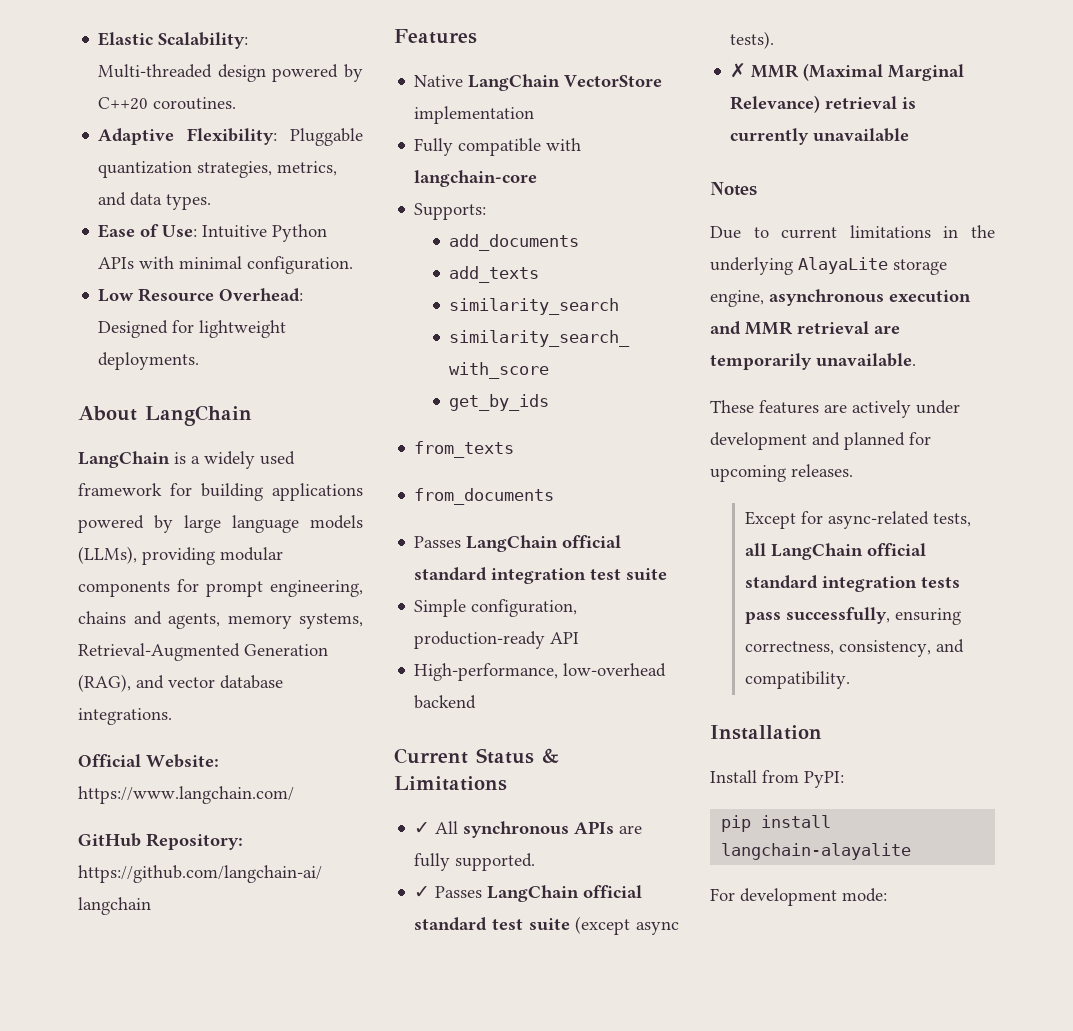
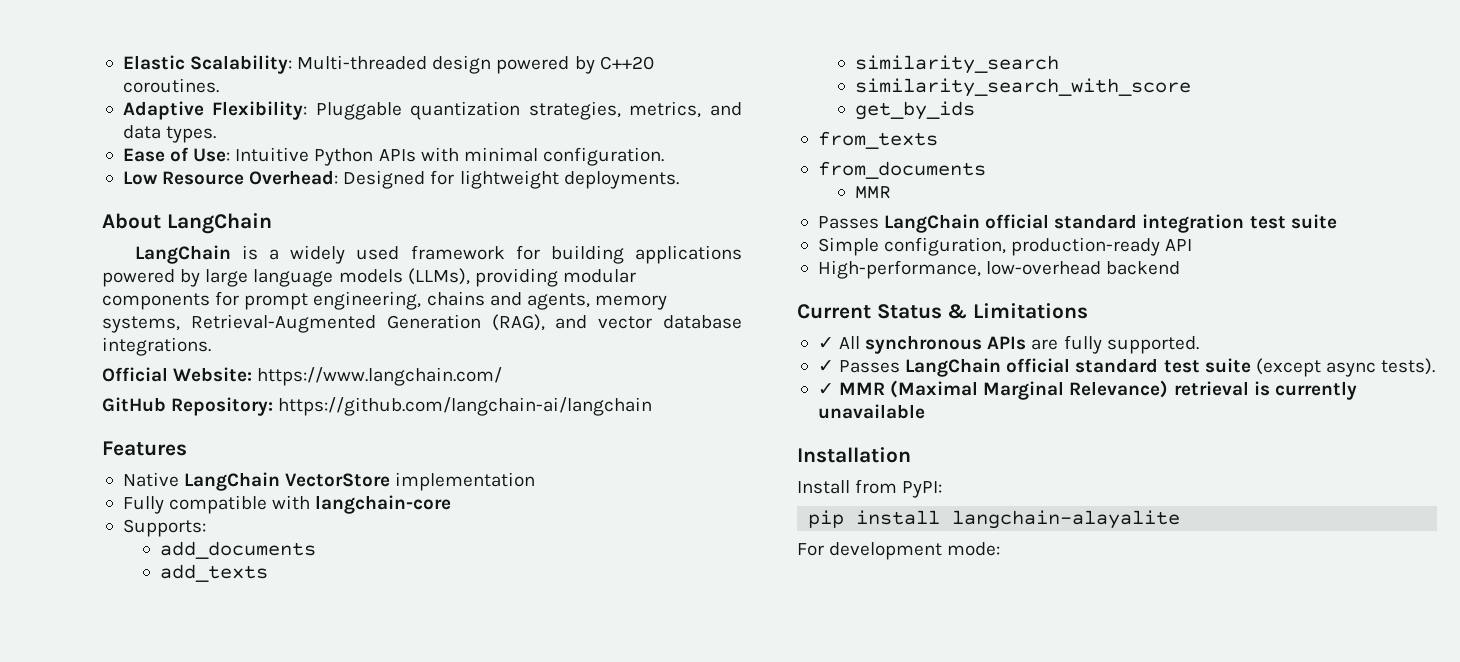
(555, 496) none -> [854,186,891,199] // MMR
[730,63,747,78] ✗ -> [817,383,834,395] ✓
[710,182,757,196] [710,225,995,239] [710,257,947,275] [710,289,971,307] [710,321,900,335] [710,353,916,370] [710,400,960,418] [710,432,931,450] [710,464,853,482] [744,511,971,529] [744,543,926,560] [744,575,960,592] [744,607,961,625] [744,639,964,657] [744,671,850,689] // Notes // Due to current limitations in the underlying AlayaLite storage engine, asynchronous execution and MMR retrieval are temporarily unavailable. // These features are actively under development and planned for upcoming releases. // Except for async-related tests, all LangChain official standard integration tests pass successfully, ensuring correctness, consistency, and compatibility. -> (925, 411) none

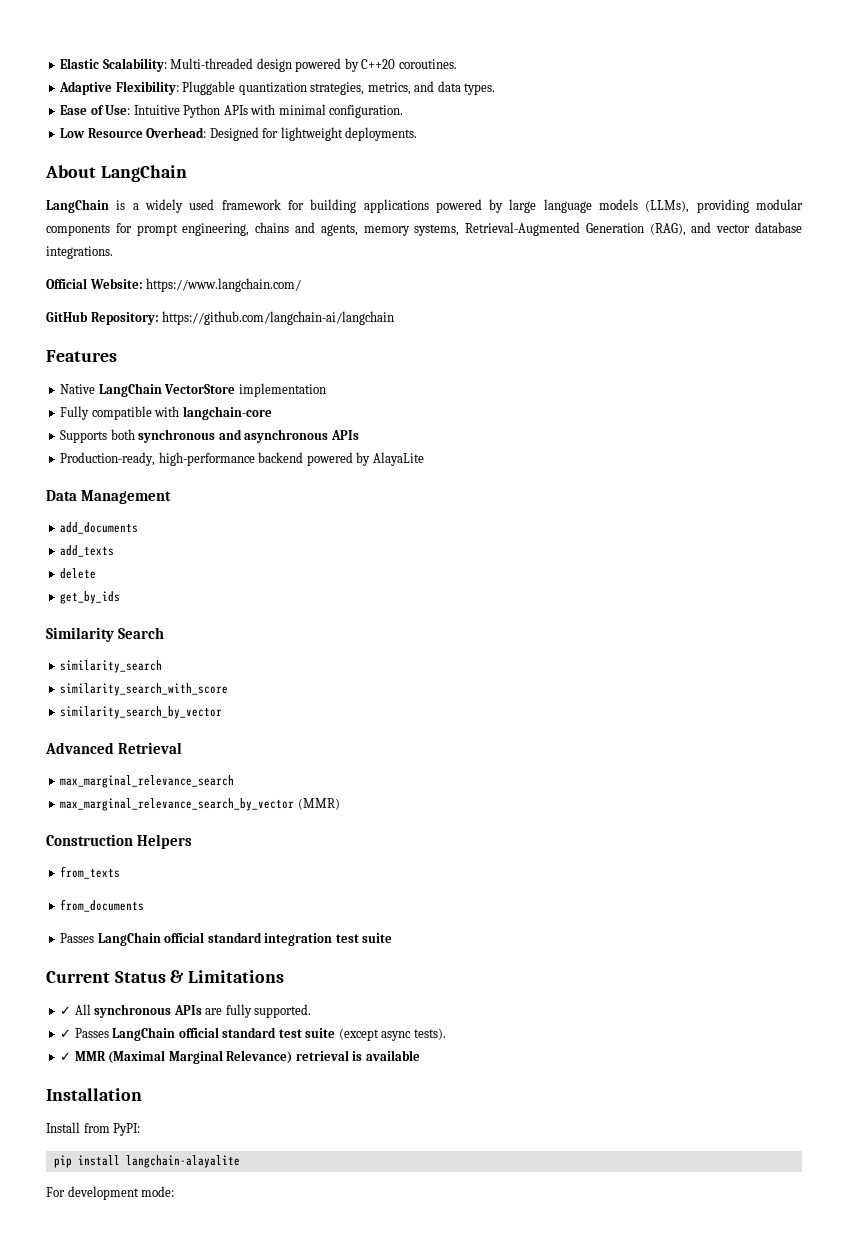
[122,519,206,537] [159,541,316,559] [159,564,268,582] [854,55,1059,74] [854,78,1191,97] [854,101,975,120] Supports: // add_documents // add_texts // similarity_search // similarity_search_with_score // get_by_ids -> [60,429,359,443] [60,452,424,466] [46,490,172,504] [60,522,139,534] [60,545,115,557] [60,568,97,579] [60,591,121,604] [46,627,165,642] [60,660,163,673] [60,683,229,696] [60,706,223,719] [45,742,183,754] [60,775,235,788] [60,798,340,811] [46,834,193,849] Supports both synchronous and asynchronous APIs // Production-ready, high-performance backend powered by AlayaLite // Data Management // add_documents // add_texts // delete // get_by_ids // Similarity Search // similarity_search // similarity_search_with_score // similarity_search_by_vector // Advanced Retrieval // max_marginal_relevance_search // max_marginal_relevance_search_by_vector (MMR) // Construction Helpers
[854,186,891,199] // MMR -> (145, 905) none
[817,237,1193,256] [817,260,1181,279] // Simple configuration, production-ready API // High-performance, low-overhead backend -> (393, 938) none
[1274,381,1357,400] [817,404,925,419] currently unavailable -> [365,1050,420,1061] available

